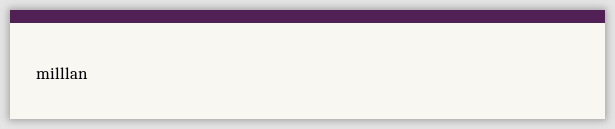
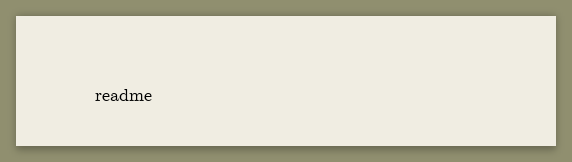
[36,67,88,79] milllan -> [95,89,152,101] readme

